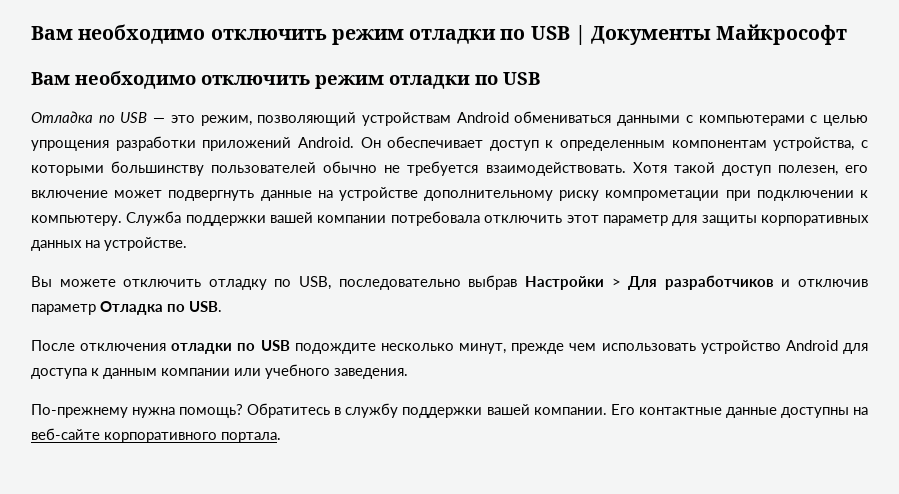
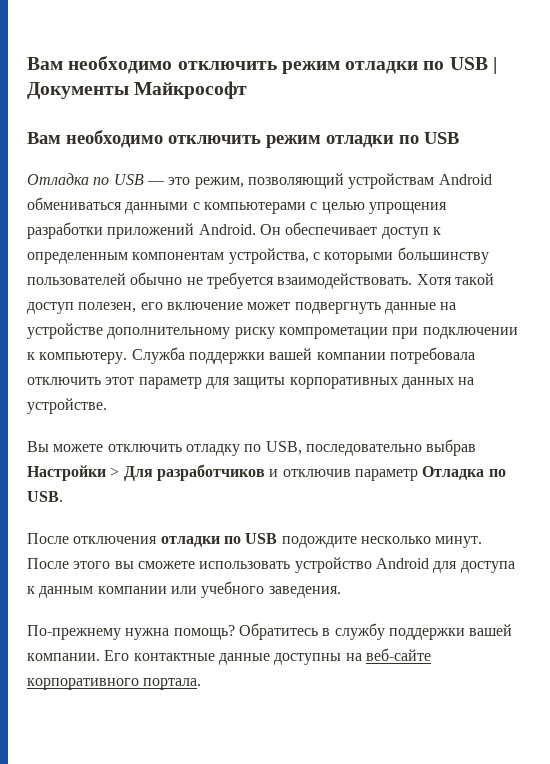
[459,343,597,354] минут, прежде чем -> [435,536,483,548] [27,558,195,569] минут. После этого вы сможете

